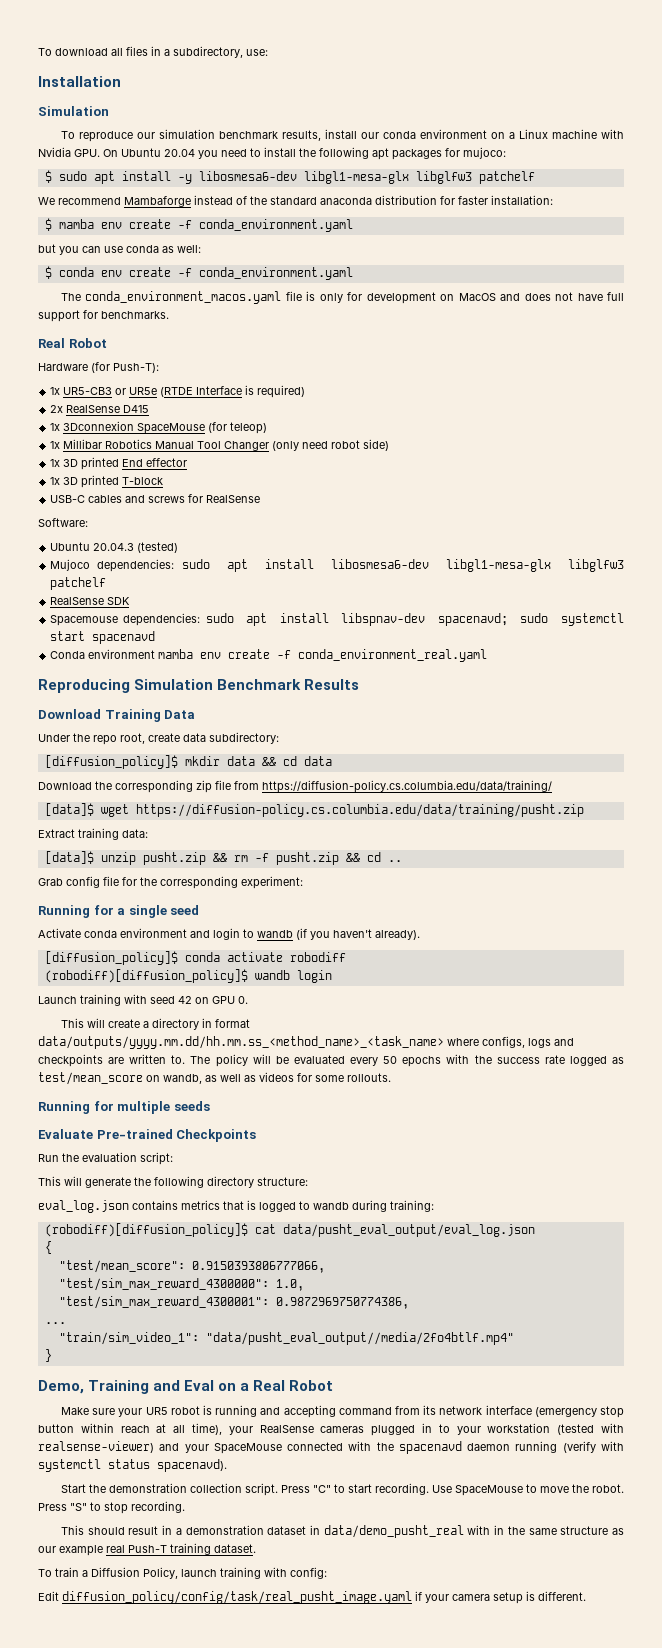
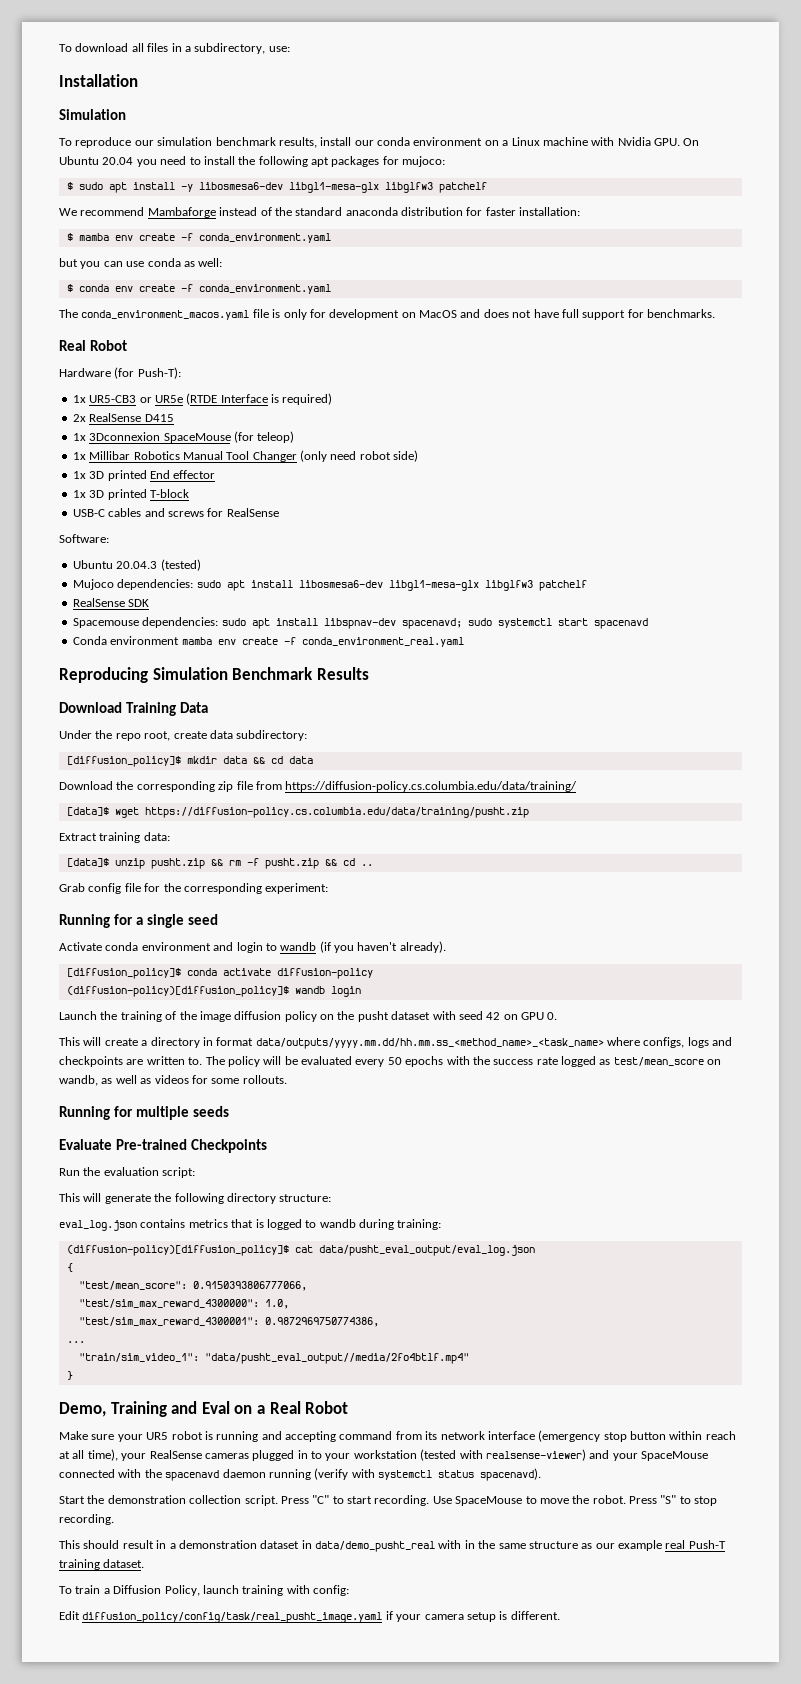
[289,952,346,962] [44,969,248,983] robodiff // (robodiff)[diffusion_policy]$ -> [276,968,373,979] [66,986,289,997] diffusion-policy // (diffusion-policy)[diffusion_policy]$
[80,994,121,1006] training -> [100,1011,431,1022] the training of the image diffusion policy on the pusht dataset
[44,1223,248,1237] (robodiff)[diffusion_policy]$ -> [66,1245,289,1256] (diffusion-policy)[diffusion_policy]$

